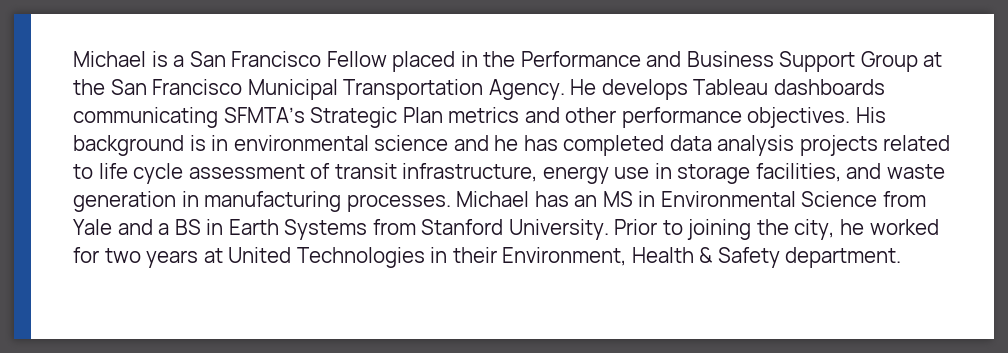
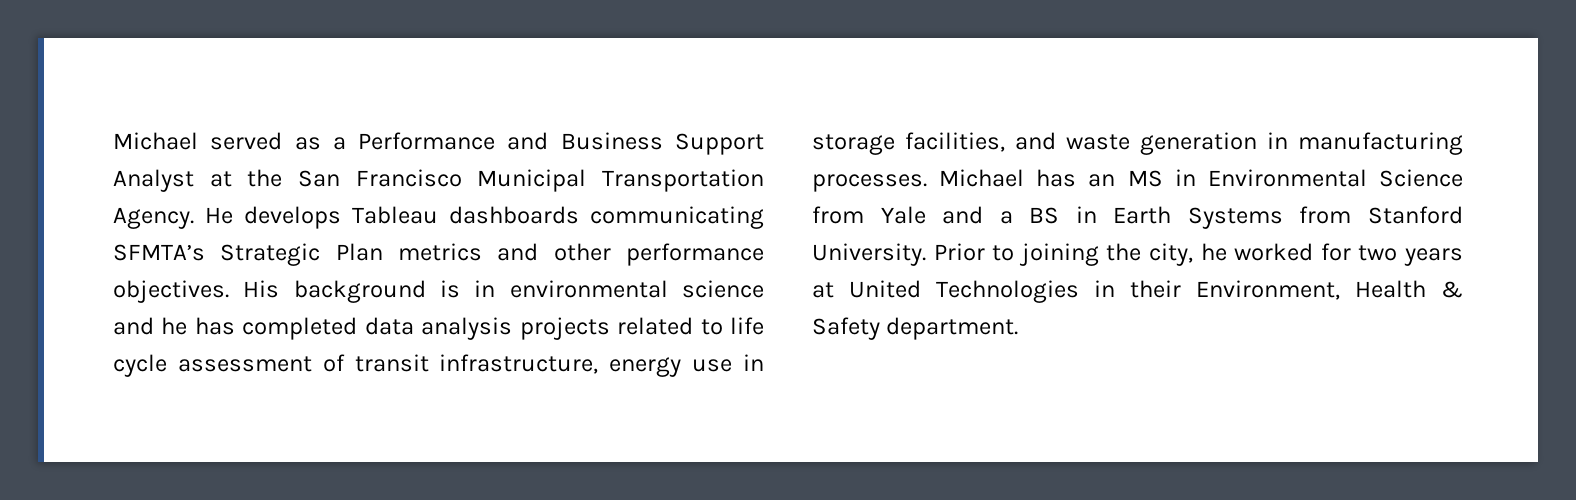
[73,51,516,72] Michael is a San Francisco Fellow placed in the -> [113,132,346,150] Michael served as a
[860,51,918,72] Group -> [113,169,194,192] Analyst

